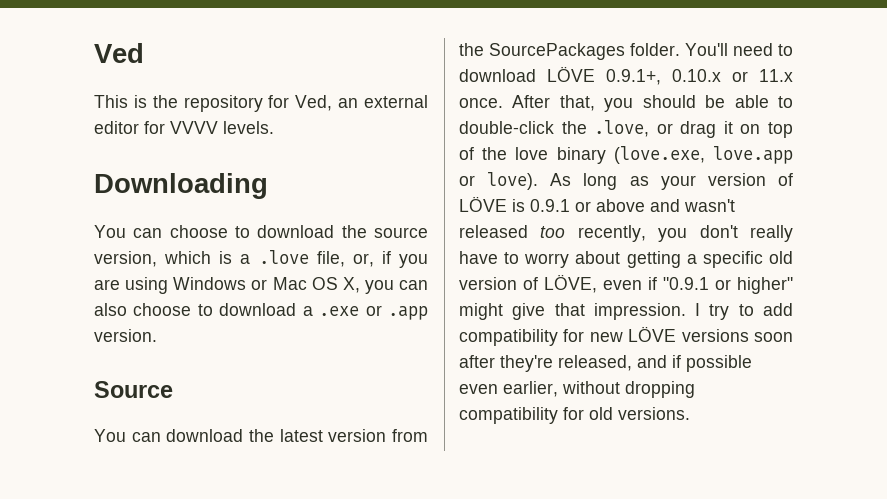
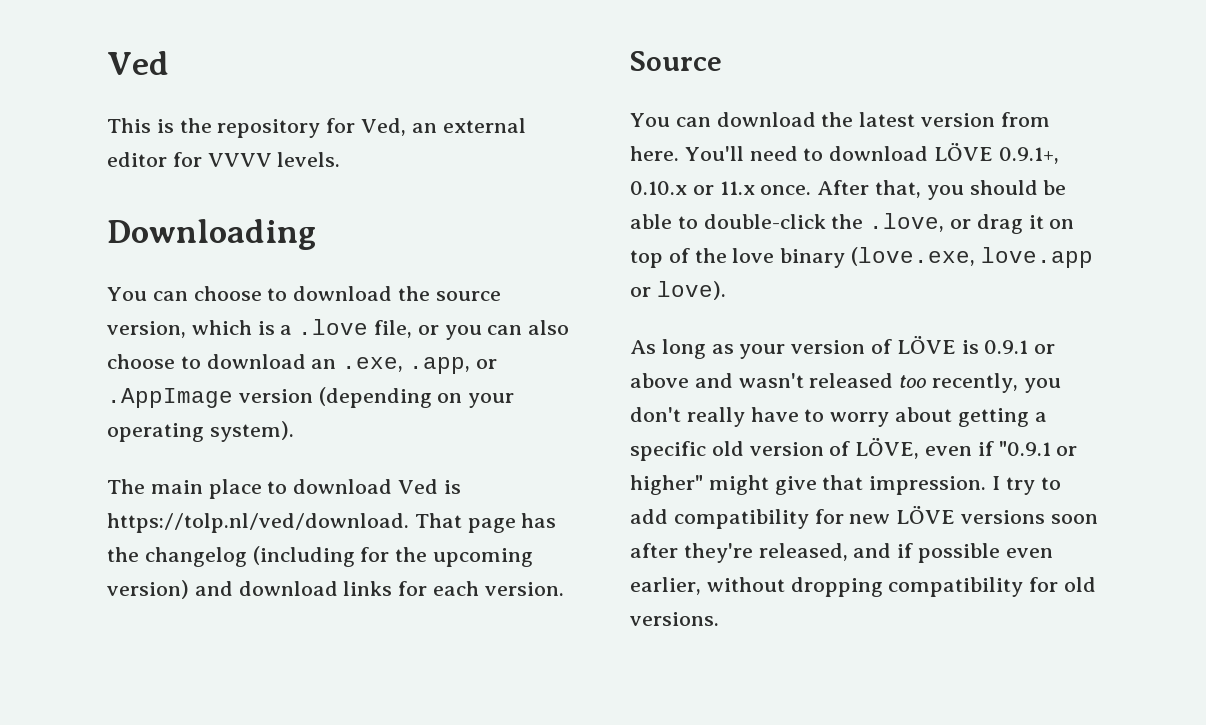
[352,251,428,268] [94,277,360,294] or, if you are using Windows or Mac OS X, -> [417,325,439,335] or
[302,305,428,320] a .exe or .app -> [311,357,497,374] [107,387,515,408] [107,421,294,442] [107,479,461,499] [107,513,557,533] [107,546,534,567] [107,580,480,599] an .exe, .app, or .AppImage version (depending on your operating system). // The main place to download Ved is https://tolp.nl/ved/download. That page has the changelog (including for the upcoming version) and download links for each
[459,43,680,60] the SourcePackages folder. -> [630,146,679,161] here.
(539, 181) none -> (726, 290) //

